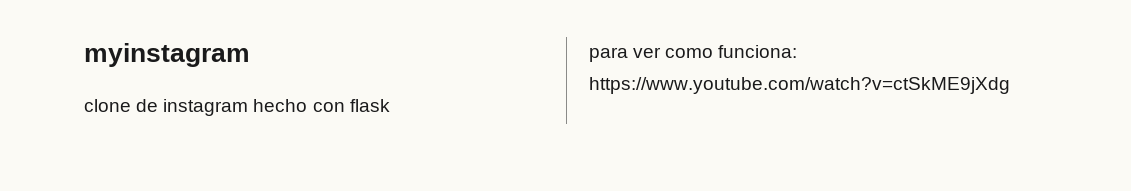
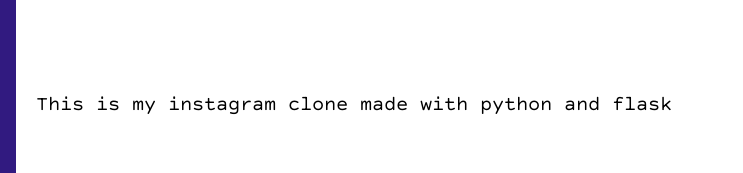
[84,43,250,67] [84,99,390,116] [589,45,798,62] [589,77,1010,94] myinstagram // clone de instagram hecho con flask // para ver como funciona: https://www.youtube.com/watch?v=ctSkME9jXdg -> [36,96,672,115] This is my instagram clone made with python and flask

